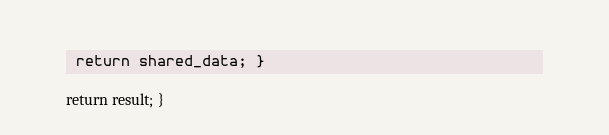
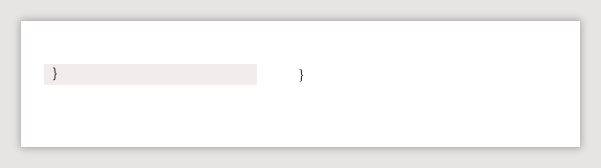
[75,55,247,68] return shared_data; -> (52, 74) none
[66,93,154,108] return result; -> (59, 74) none

